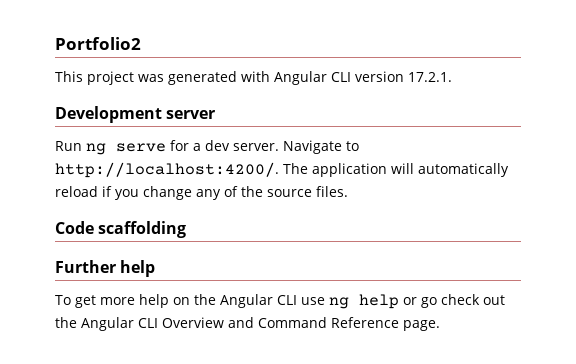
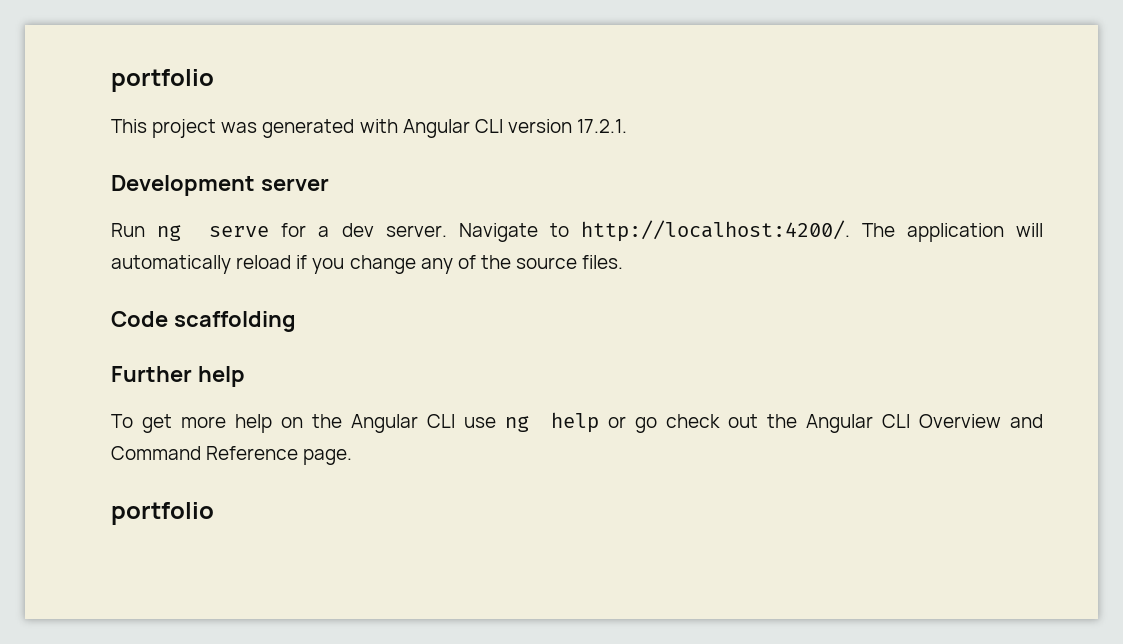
[55,37,141,50] Portfolio2 -> [111,69,214,92] portfolio
(440, 325) none -> [111,502,214,525] // portfolio

